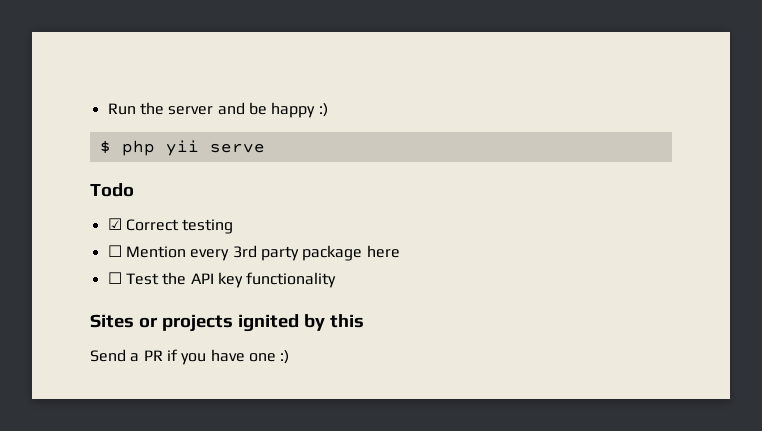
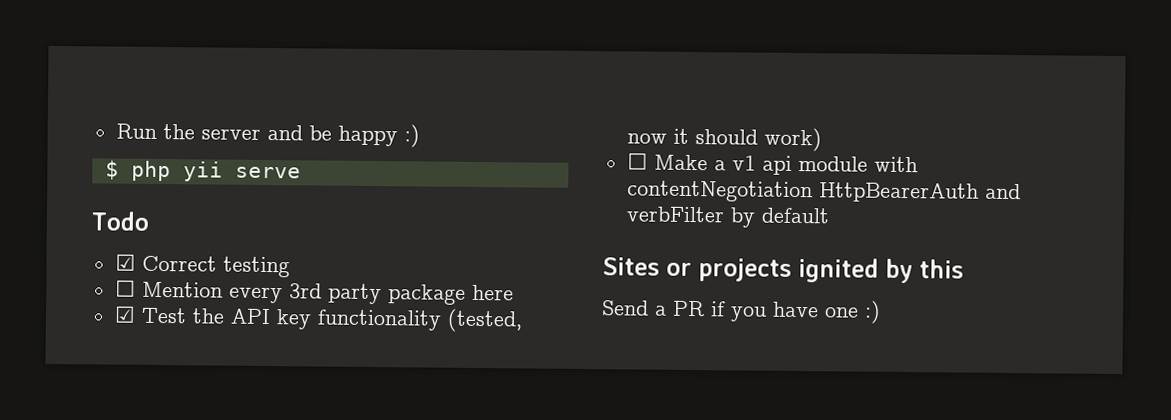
[107,272,122,284] ☐ -> [113,305,136,323] ☑
(337, 280) none -> [446,308,523,333] [626,127,822,152] [626,152,918,175] [626,180,1021,203] [625,206,830,228] (tested, now it should work) // ☐ Make a v1 api module with contentNegotiation HttpBearerAuth and verbFilter by default

